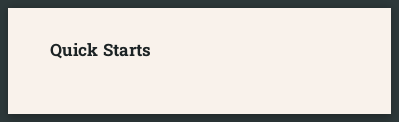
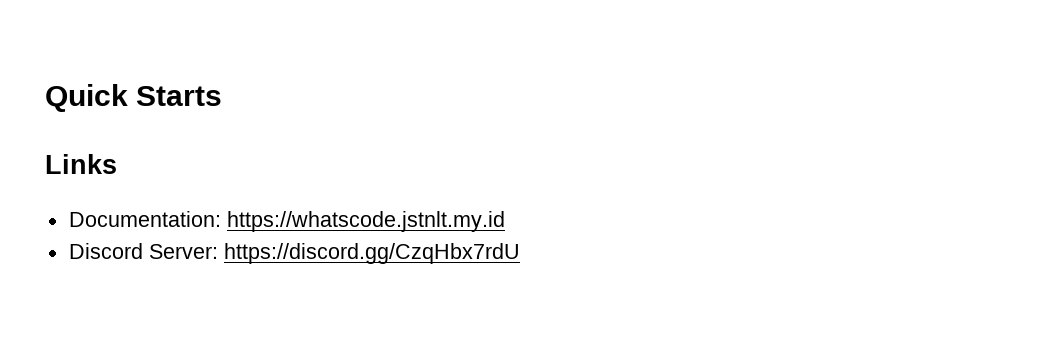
(151, 50) none -> [45,154,117,174] [68,211,505,232] [68,243,520,264] // Links // Documentation: https://whatscode.jstnlt.my.id // Discord Server: https://discord.gg/CzqHbx7rdU

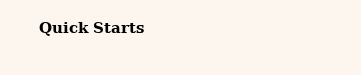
[45,154,117,174] [68,211,505,232] [68,243,520,264] // Links // Documentation: https://whatscode.jstnlt.my.id // Discord Server: https://discord.gg/CzqHbx7rdU -> (144, 27) none

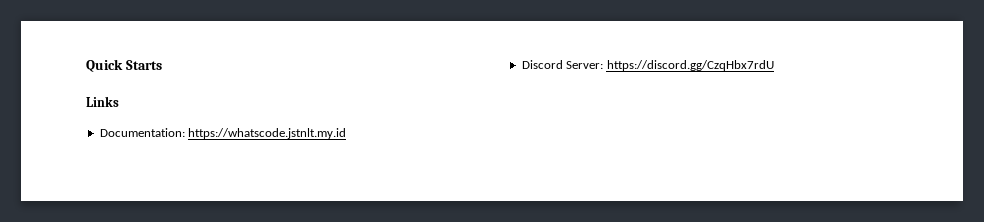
(144, 27) none -> [86,96,119,107] [99,128,347,139] [521,60,774,71] // Links // Documentation: https://whatscode.jstnlt.my.id // Discord Server: https://discord.gg/CzqHbx7rdU

